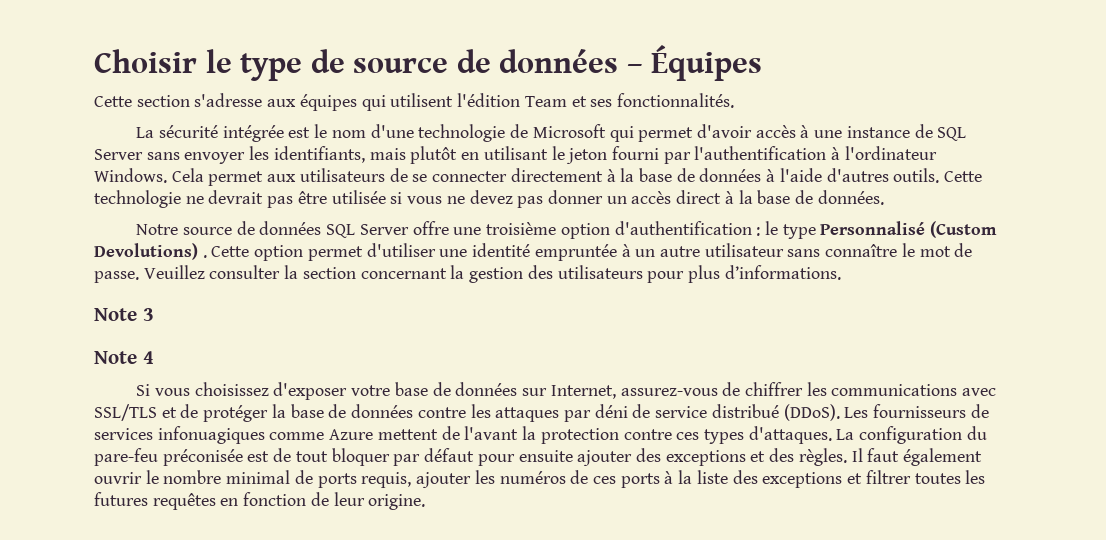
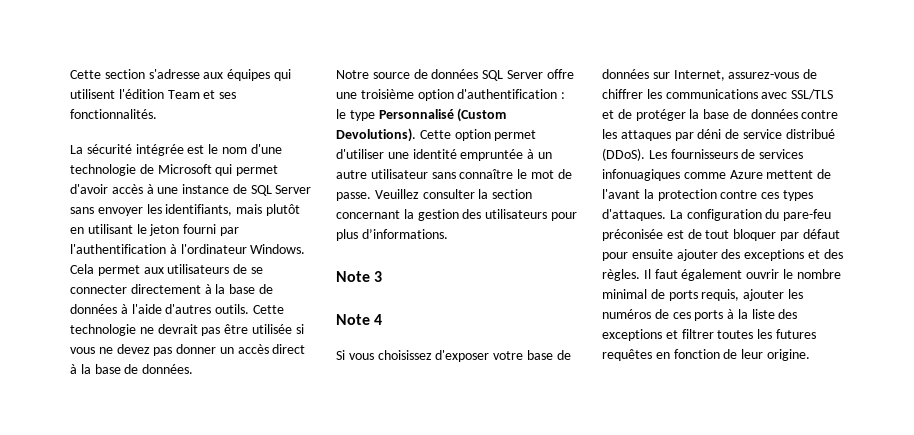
[94,45,763,81] Choisir le type de source de données – Équipes // -> (70, 74) none
[94,243,207,260] Devolutions) . -> [336,128,416,142] Devolutions).

